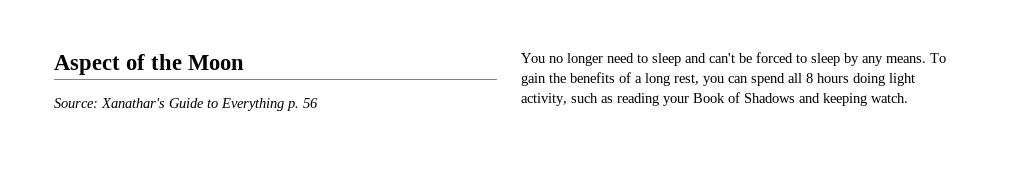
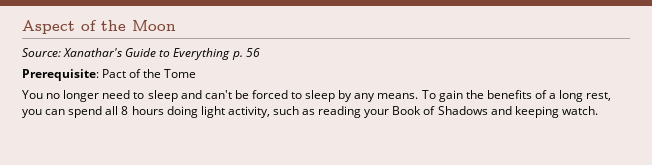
(318, 103) none -> [22,69,197,81] // Prerequisite: Pact of the Tome

